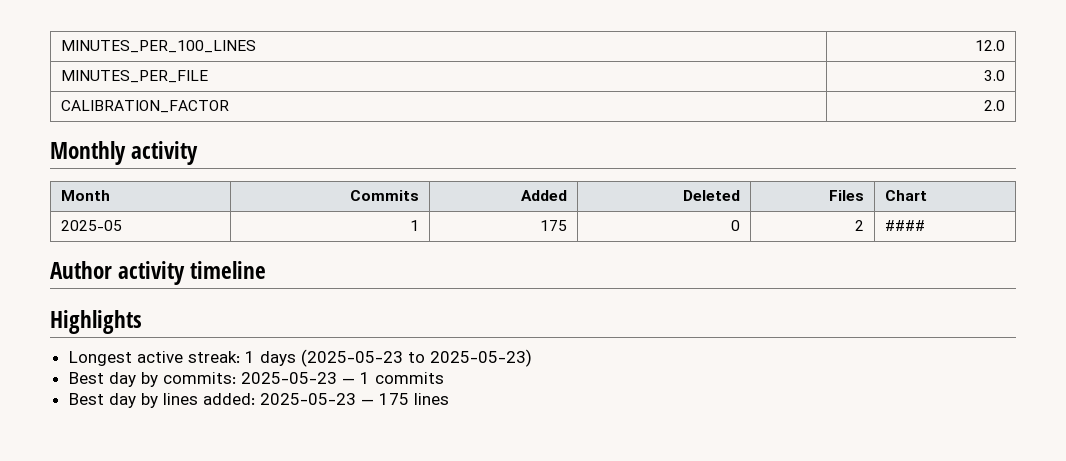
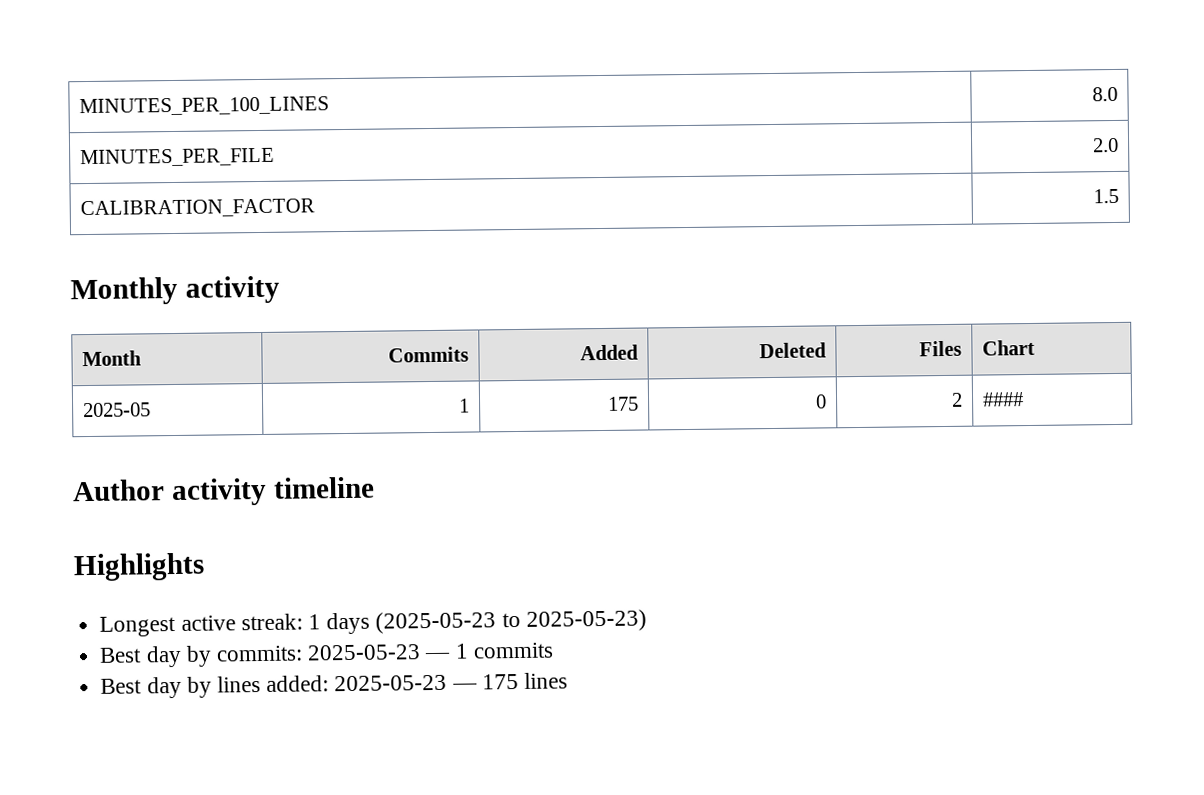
[974,40,1005,51] 12.0 -> [1092,86,1119,102] 8.0
[983,70,1005,81] 3.0 -> [1093,137,1120,153] 2.0
[983,100,1005,111] 2.0 -> [1093,188,1120,204] 1.5

